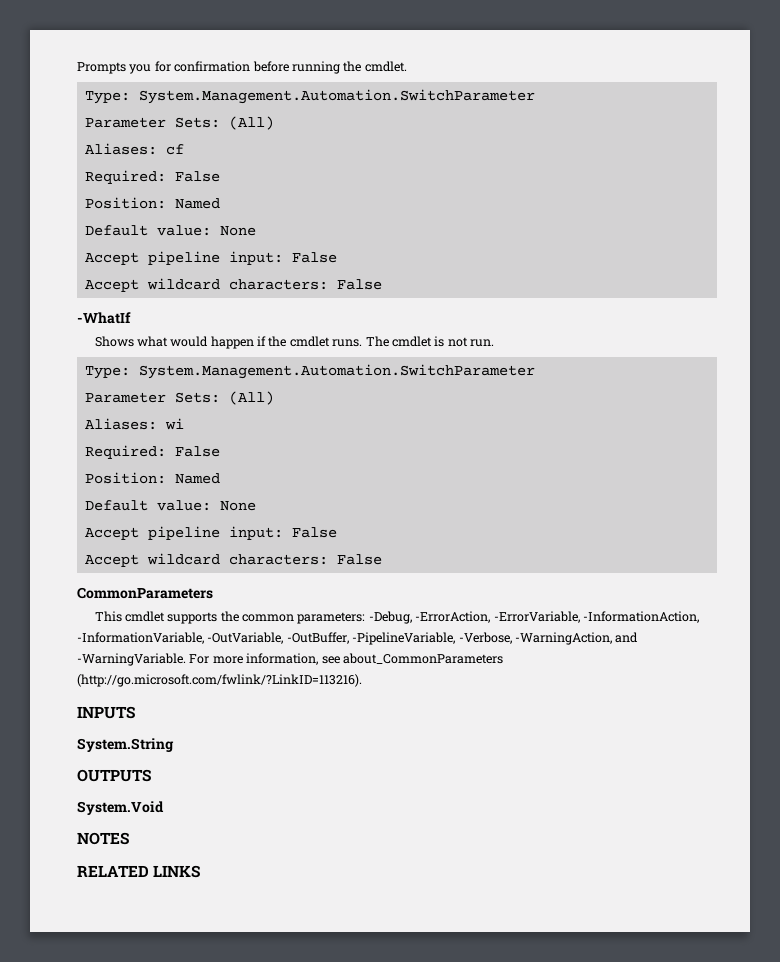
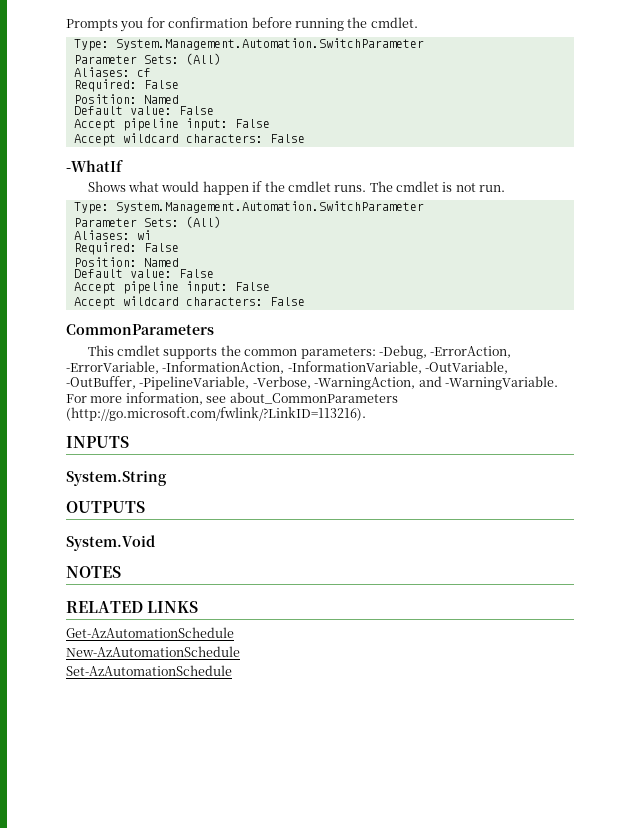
[156,225,256,236] value: None -> [129,106,214,115] value: False
[156,500,256,511] value: None -> [129,269,214,278] value: False
(201, 871) none -> [66,627,234,638] [66,646,240,657] [66,665,232,676] // Get-AzAutomationSchedule // New-AzAutomationSchedule // Set-AzAutomationSchedule

